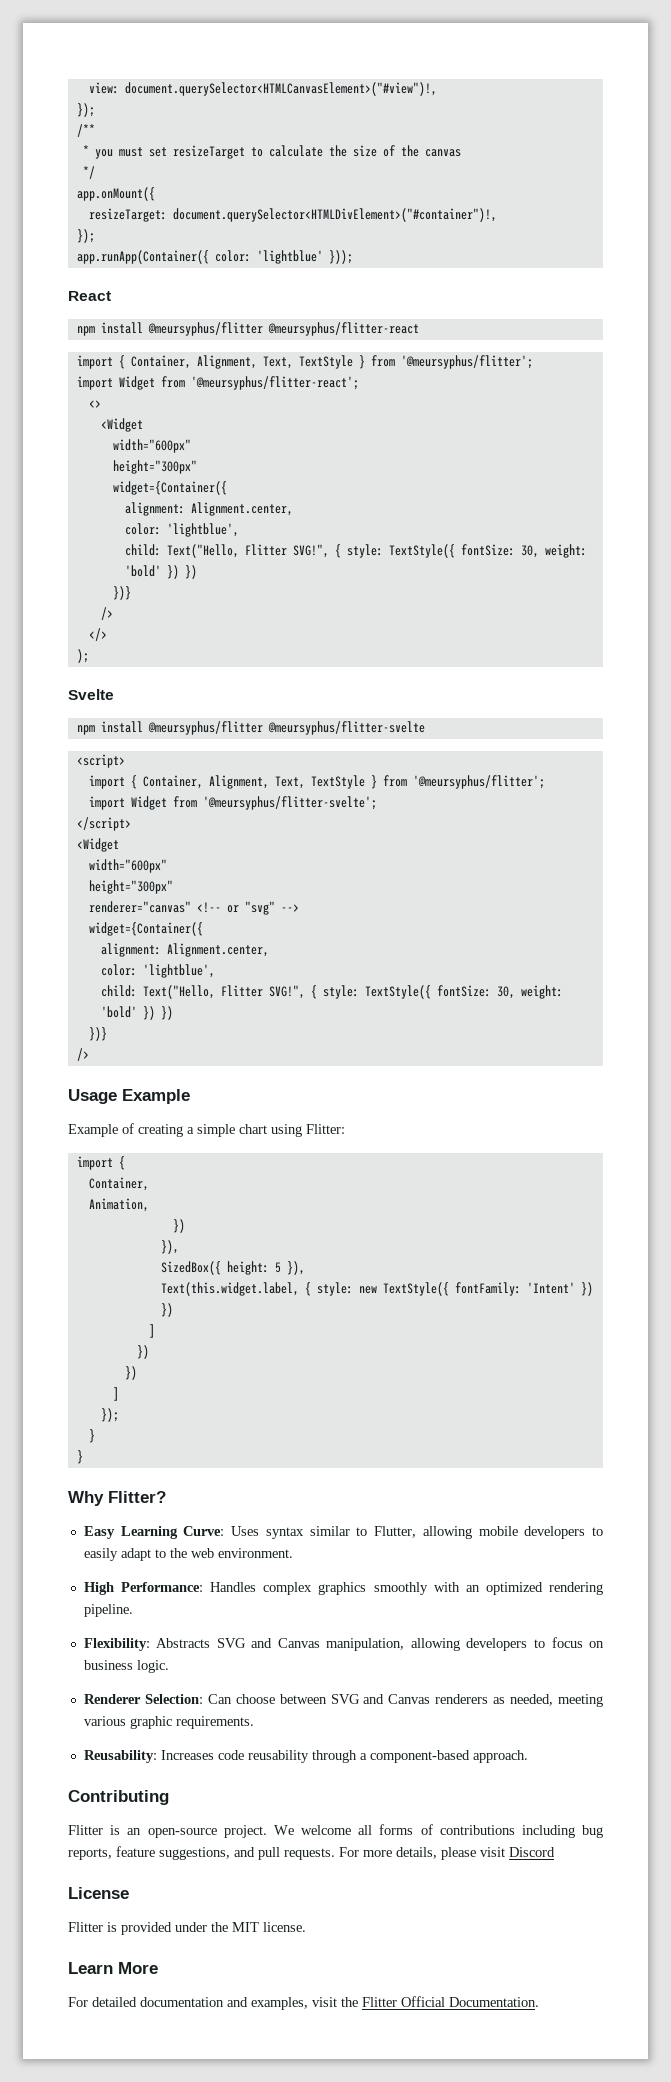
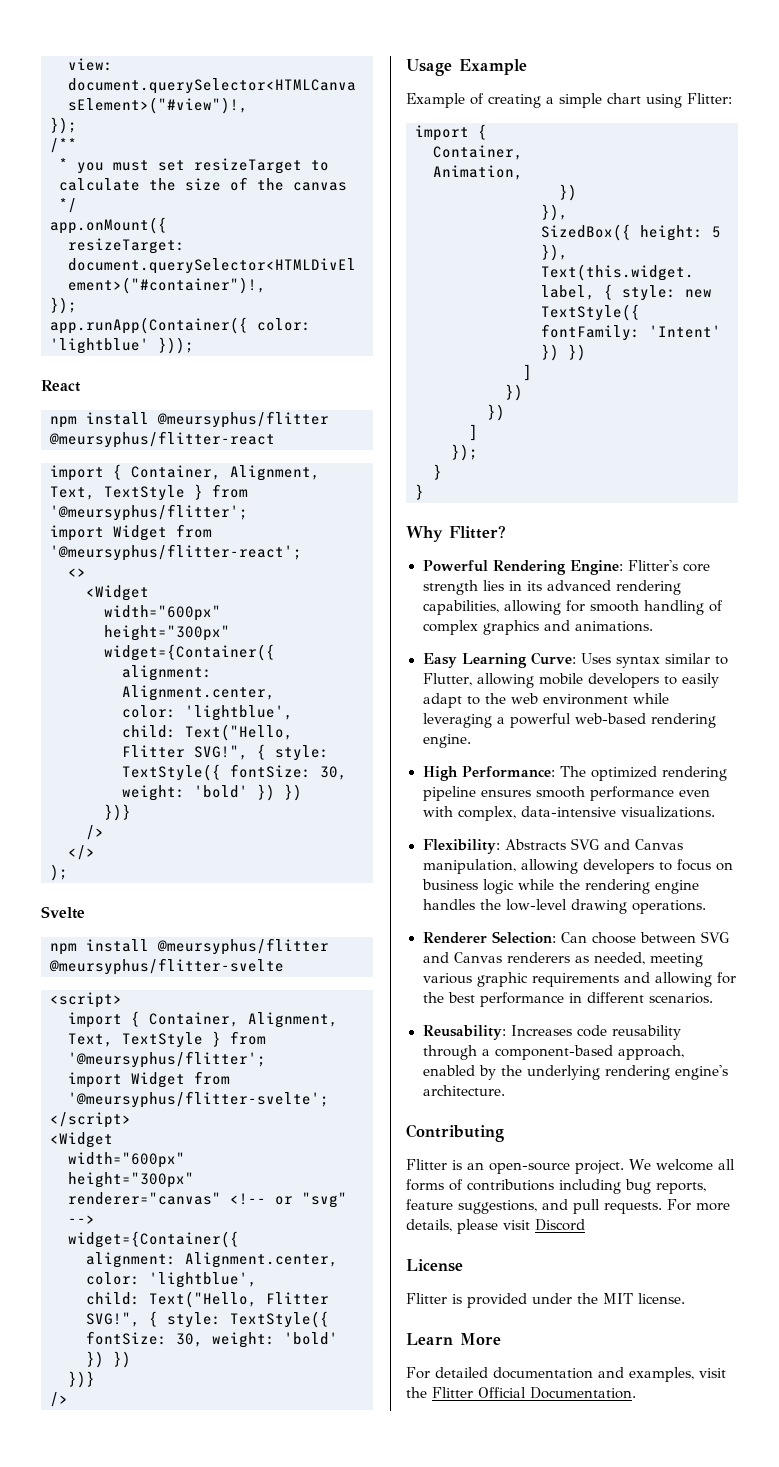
(166, 1497) none -> [422,560,710,575] [422,580,681,595] [422,600,723,615] [422,620,653,635] // Powerful Rendering Engine: Flitter's core strength lies in its advanced rendering capabilities, allowing for smooth handling of complex graphics and animations.
[217,1548,293,1558] [83,1582,603,1595] [83,1604,133,1617] environment. // High Performance: Handles complex graphics smoothly with an optimized rendering pipeline. -> [542,693,669,705] [422,713,716,728] [422,734,471,748] [422,766,727,781] [422,786,710,801] [422,806,715,821] environment while leveraging a powerful web-based rendering engine. // High Performance: The optimized rendering pipeline ensures smooth performance even with complex, data-intensive visualizations.
[136,1660,169,1673] logic. -> [482,879,699,894] [422,899,706,914] logic while the rendering engine handles the low-level drawing operations.
[175,1716,254,1729] requirements. -> [531,972,736,987] [422,992,713,1007] requirements and allowing for the best performance in different scenarios.
[472,1750,528,1763] approach. -> [617,1045,684,1060] [422,1065,728,1080] [422,1085,505,1096] approach, enabled by the underlying rendering engine's architecture.

